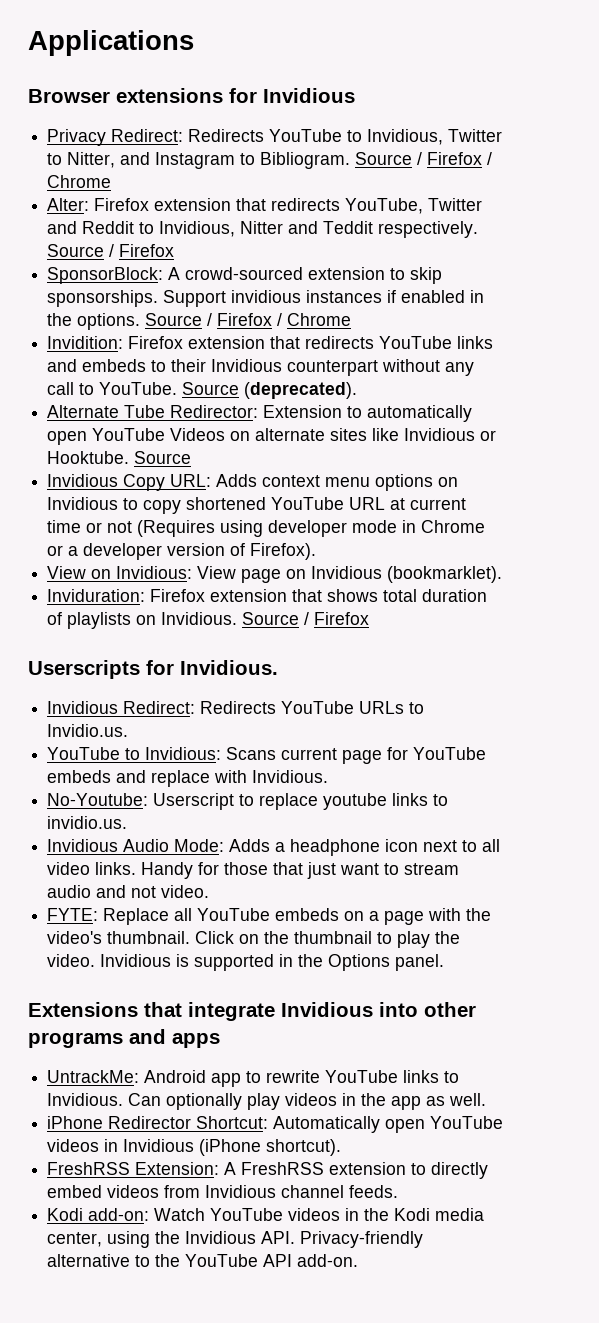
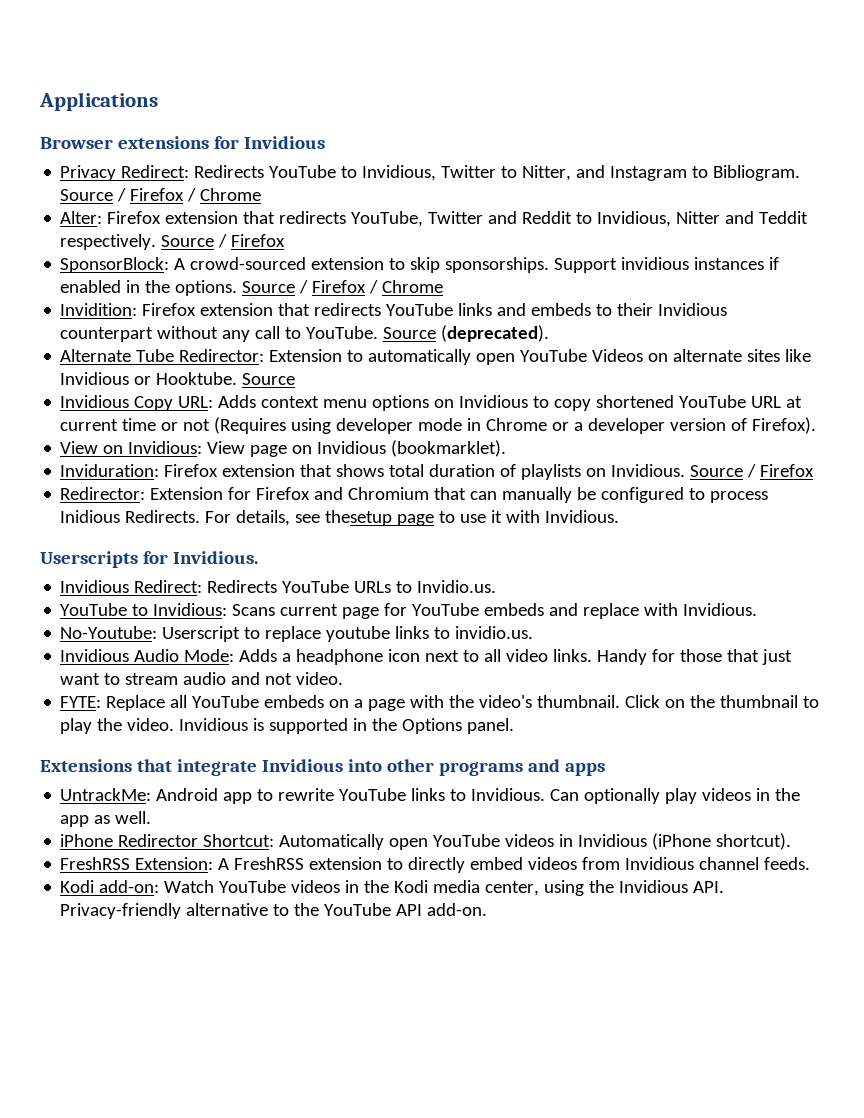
(370, 618) none -> [60,487,769,503] [60,510,620,526] // Redirector: Extension for Firefox and Chromium that can manually be configured to process Inidious Redirects. For details, see thesetup page to use it with Invidious.

